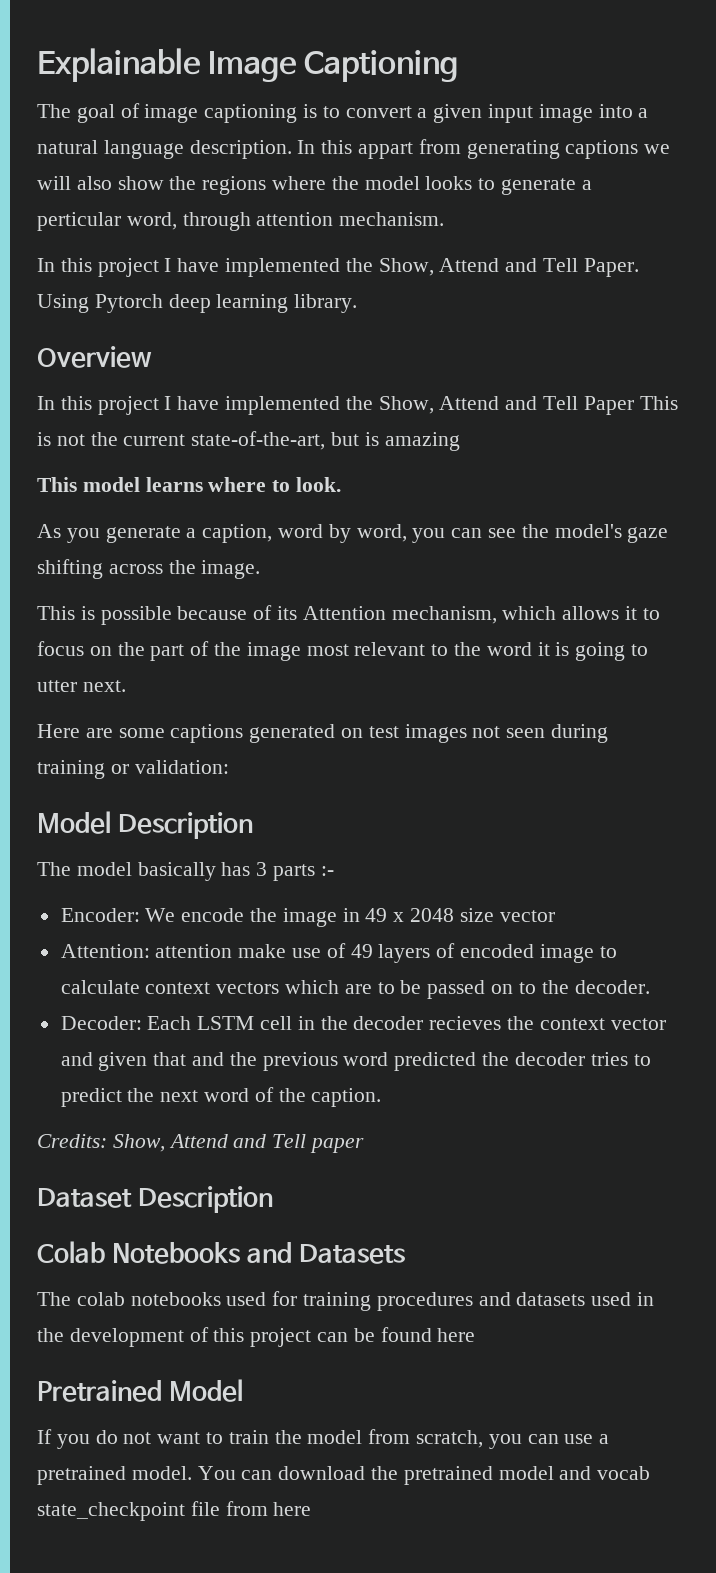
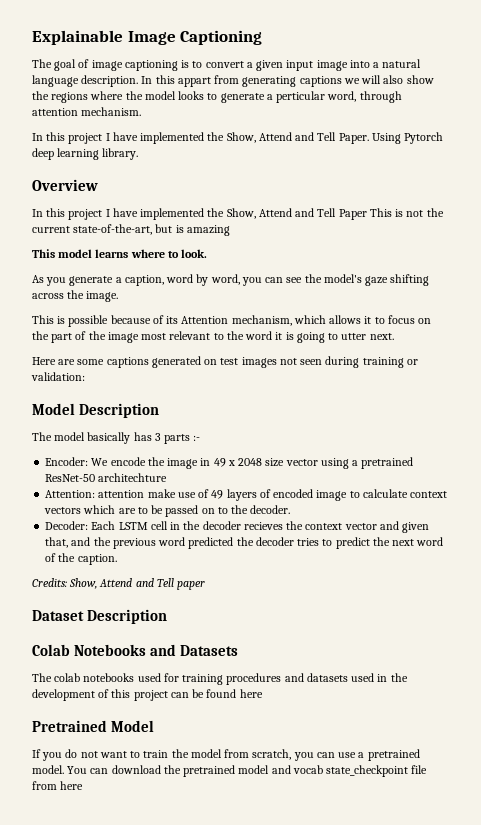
(555, 916) none -> [320,457,414,469] [45,473,168,482] using a pretrained ResNet-50 architechture
[153,1052,187,1066] that -> [45,537,69,548] that,

